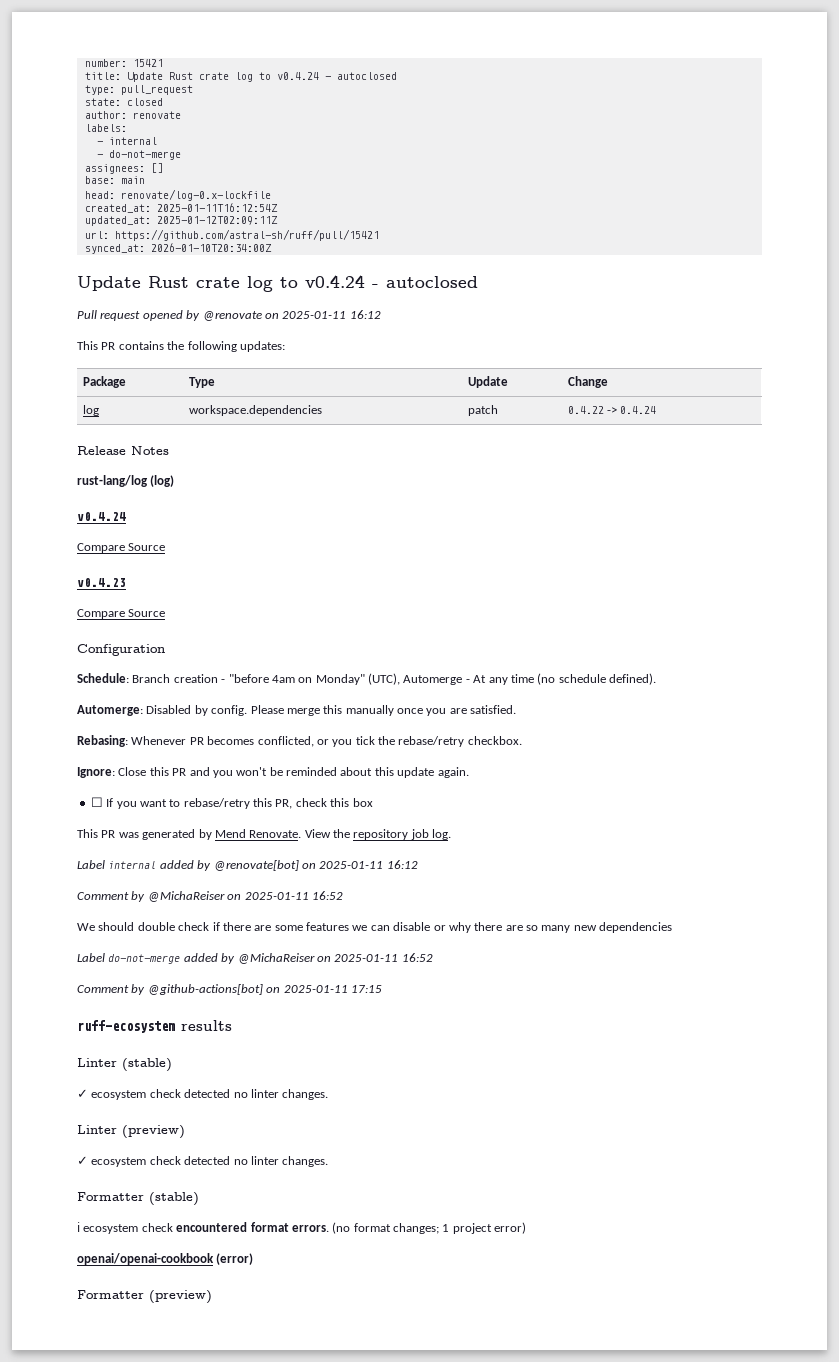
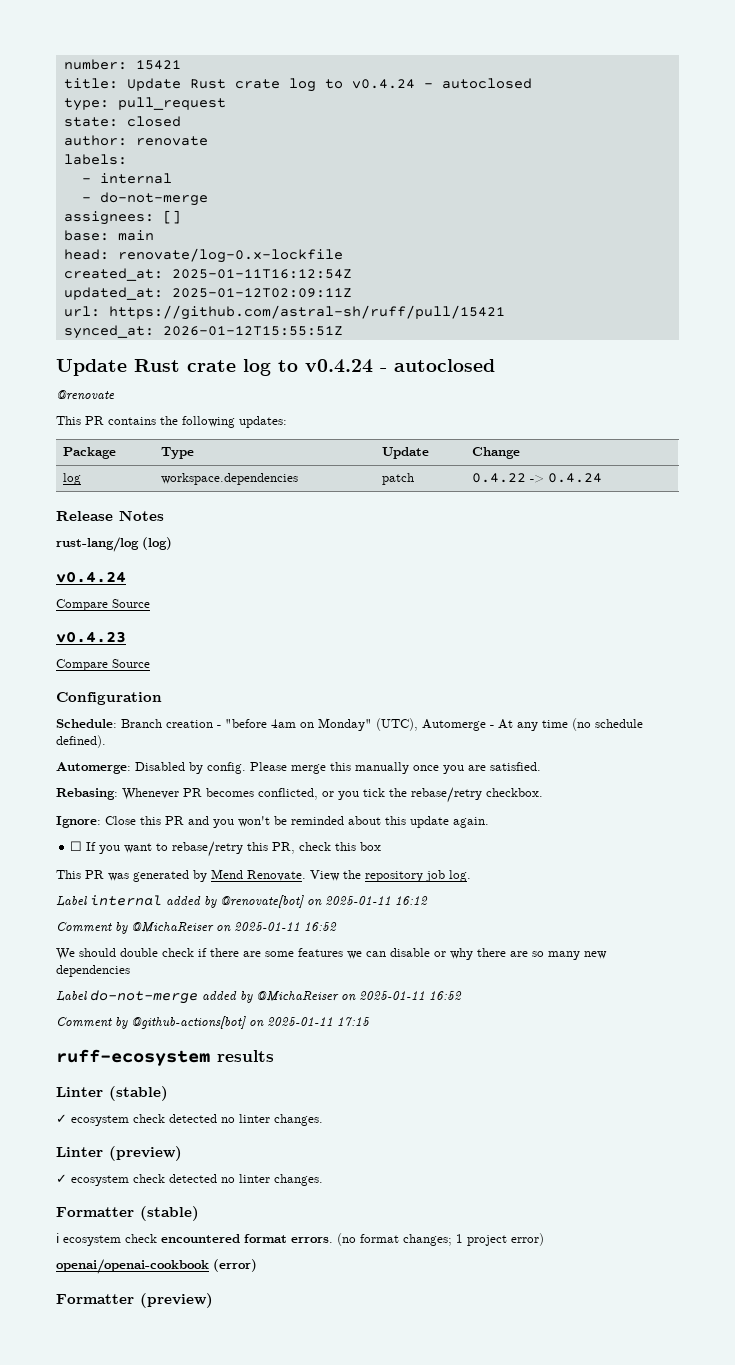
[150,243,272,252] [77,275,478,292] [77,310,381,321] 2026-01-10T20:34:00Z // Update Rust crate log to v0.4.24 - autoclosed // Pull request opened by @renovate on 2025-01-11 16:12 -> [162,326,343,336] [56,359,495,376] [56,390,115,400] 2026-01-12T15:55:51Z // Update Rust crate log to v0.4.24 - autoclosed // @renovate

